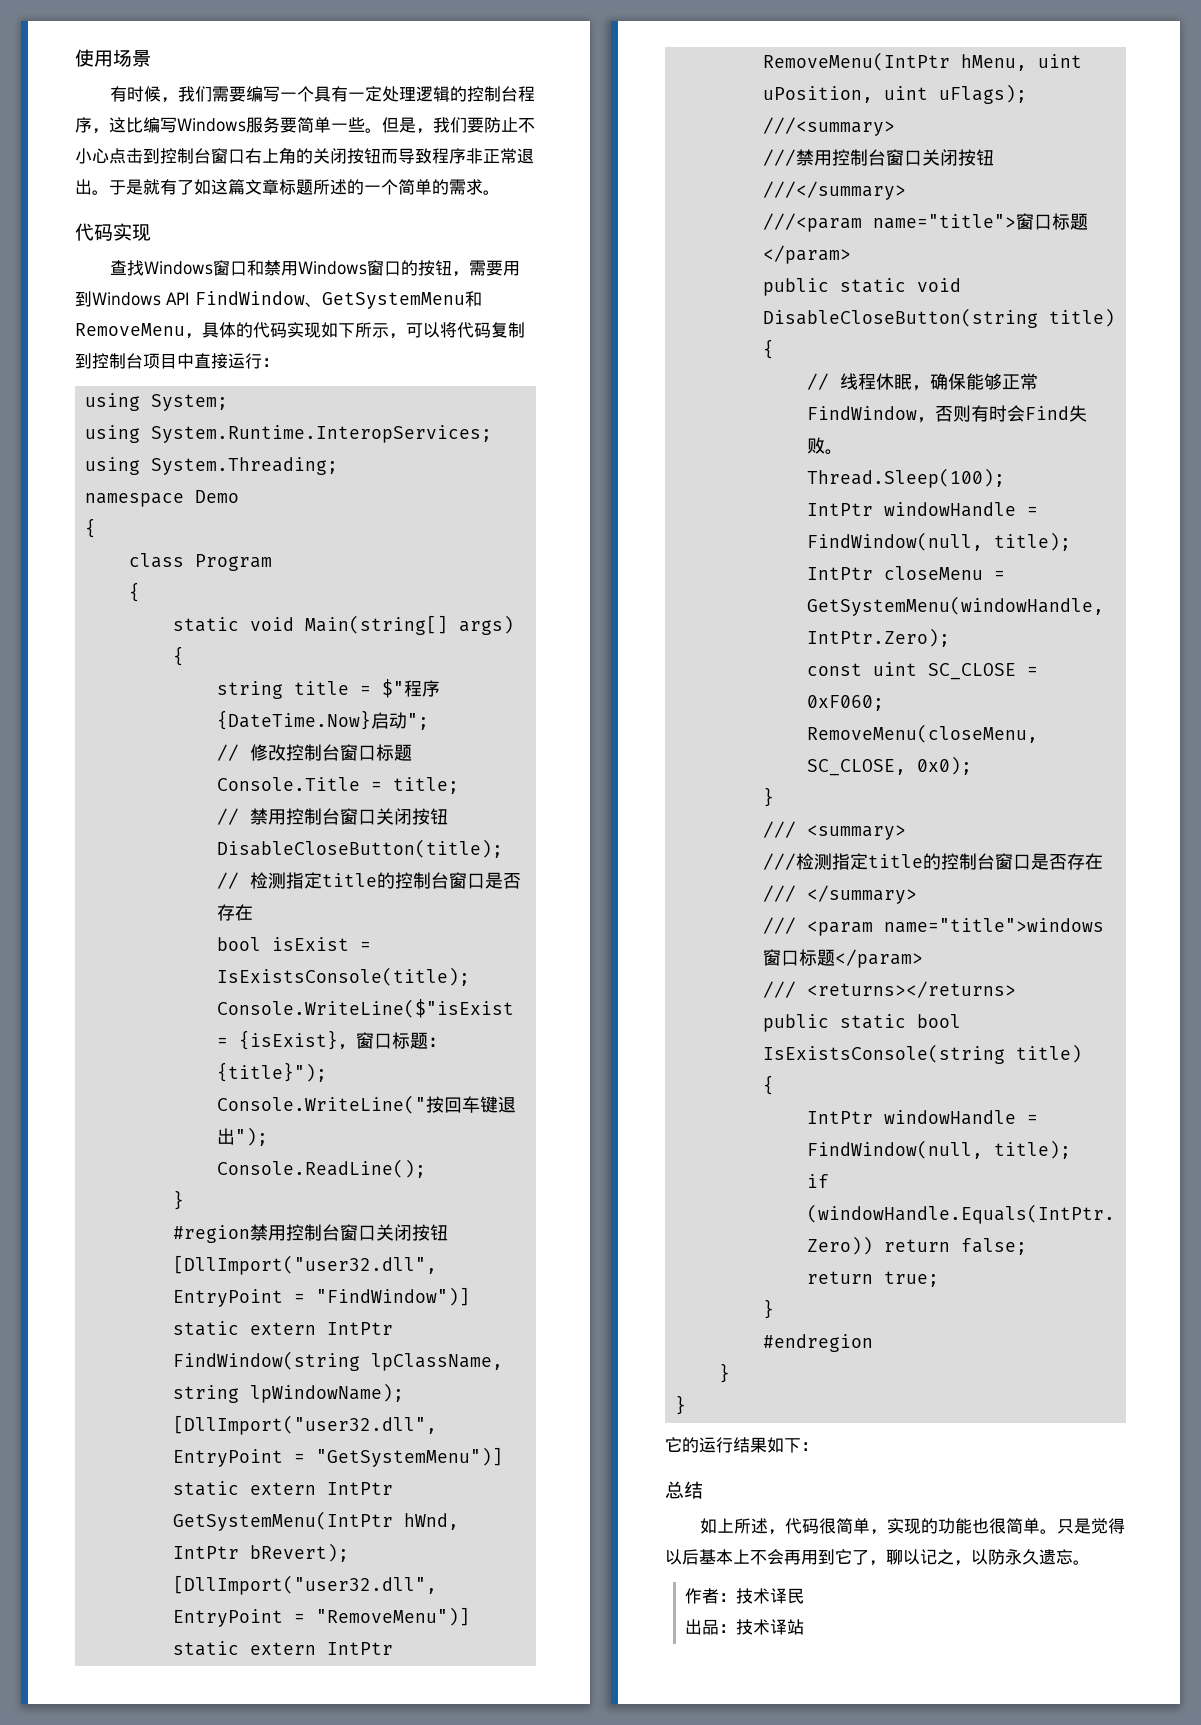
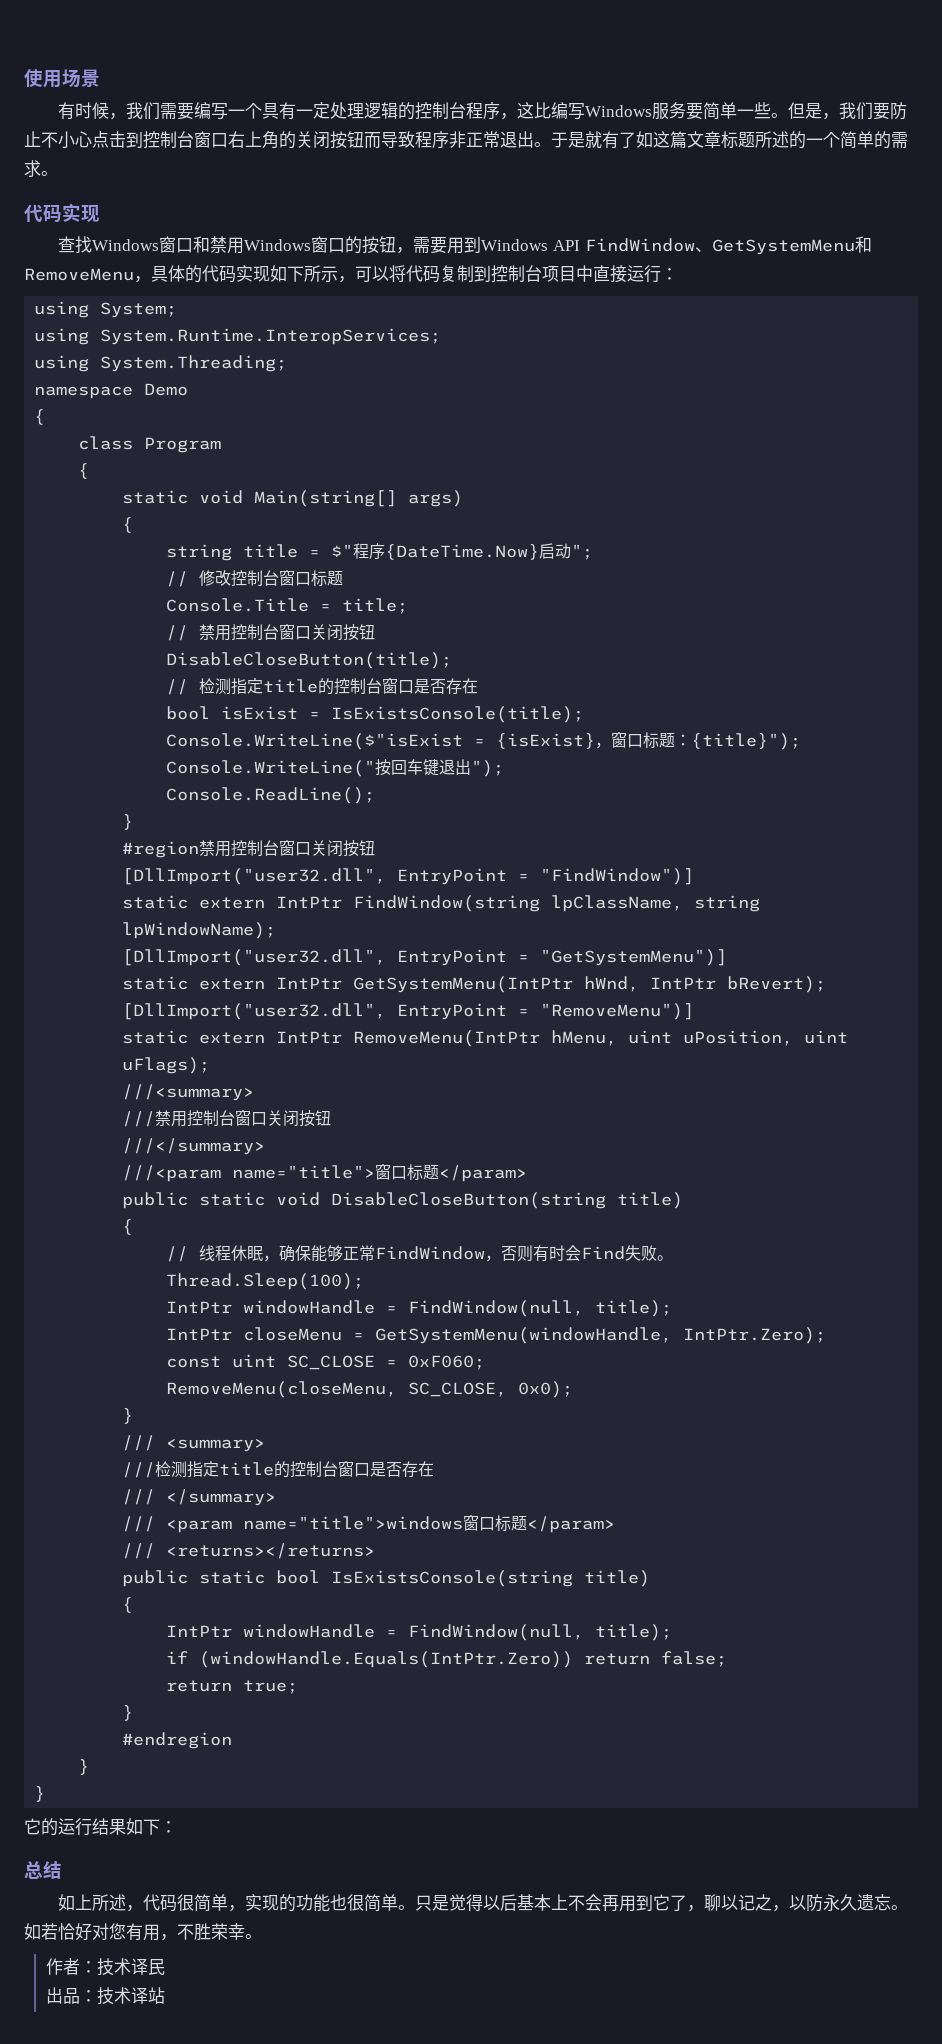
(1090, 1562) none -> [24,1923,262,1941] 如若恰好对您有用，不胜荣幸。

